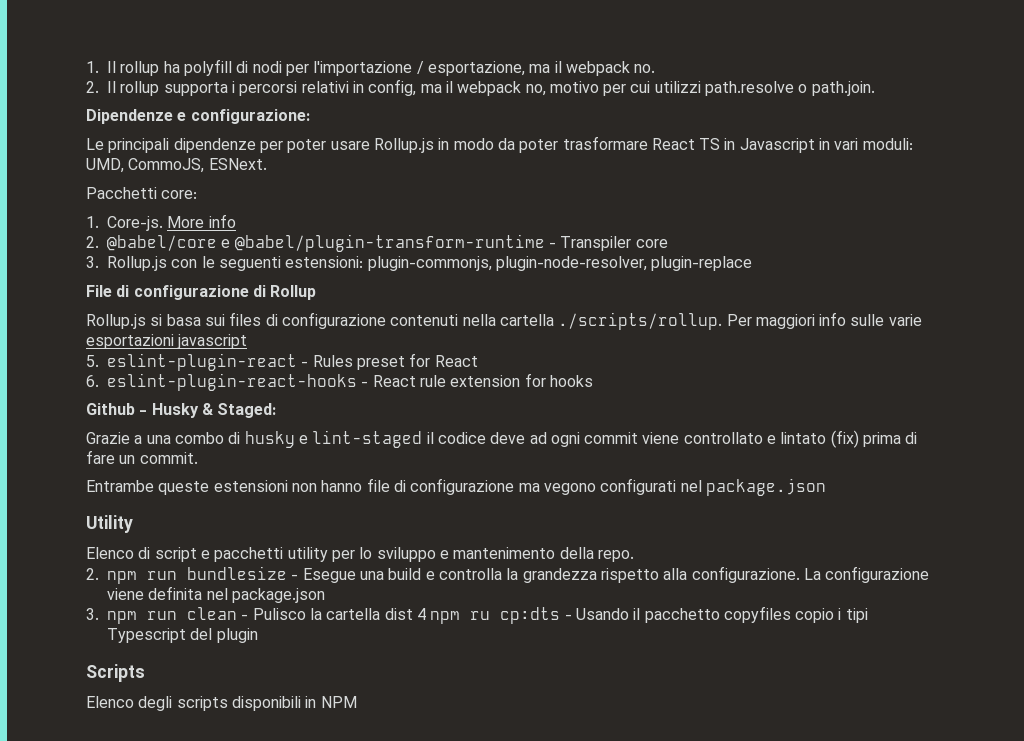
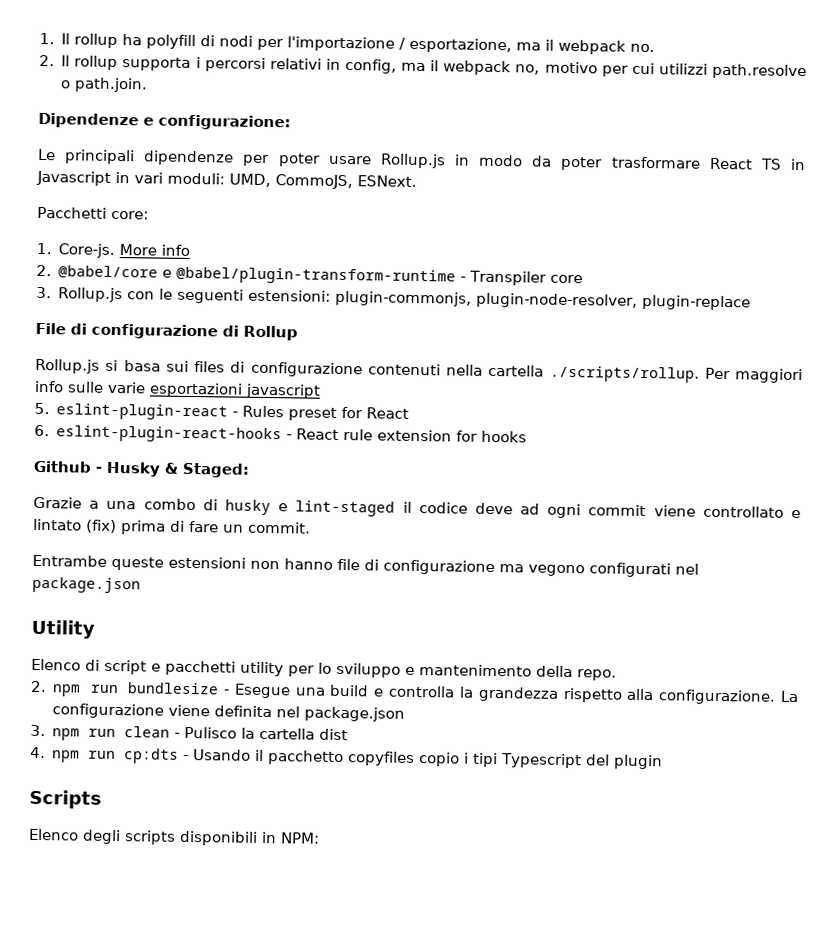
[416,608,491,624] 4 npm ru -> [30,746,117,763] // 4. npm run
[320,696,357,708] NPM -> [280,832,320,844] NPM:

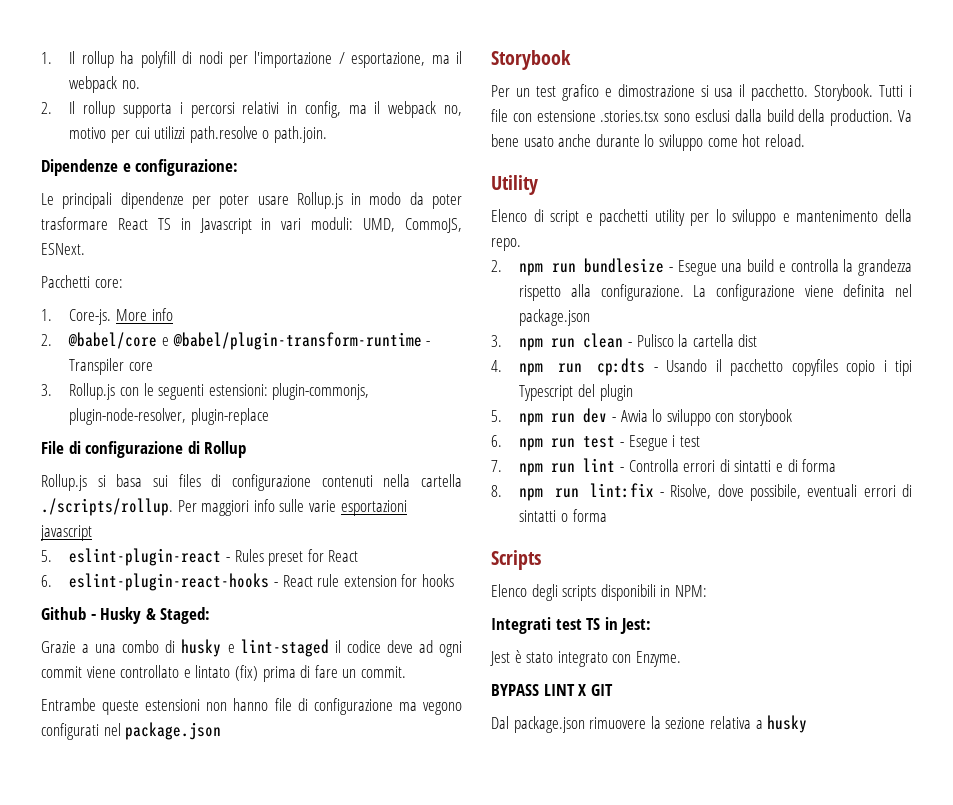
(141, 585) none -> [491,50,571,70] [491,84,912,101] [491,109,912,126] [491,134,805,151] // Storybook // Per un test grafico e dimostrazione si usa il pacchetto. Storybook. Tutti i file con estensione .stories.tsx sono esclusi dalla build della production. Va bene usato anche durante lo sviluppo come hot reload.
(664, 762) none -> [491,408,793,426] [491,435,700,451] [491,458,837,476] [491,483,912,501] [519,509,607,522] // 5. npm run dev - Avvia lo sviluppo con storybook // 6. npm run test - Esegue i test // 7. npm run lint - Controlla errori di sintatti e di forma // 8. npm run lint:fix - Risolve, dove possibile, eventuali errori di sintatti o forma
(320, 838) none -> [491,617,652,634] [490,650,681,667] [491,684,613,696] [491,715,808,733] // Integrati test TS in Jest: // Jest è stato integrato con Enzyme. // BYPASS LINT X GIT // Dal package.json rimuovere la sezione relativa a husky

